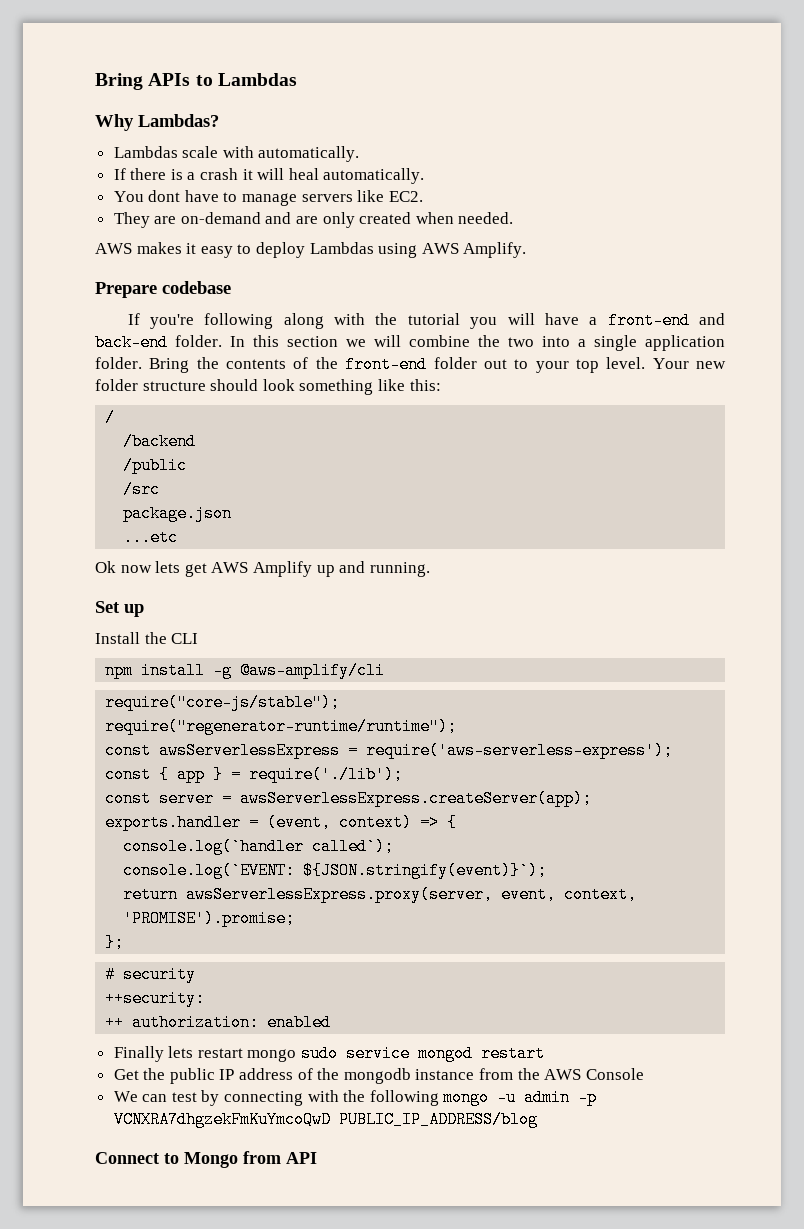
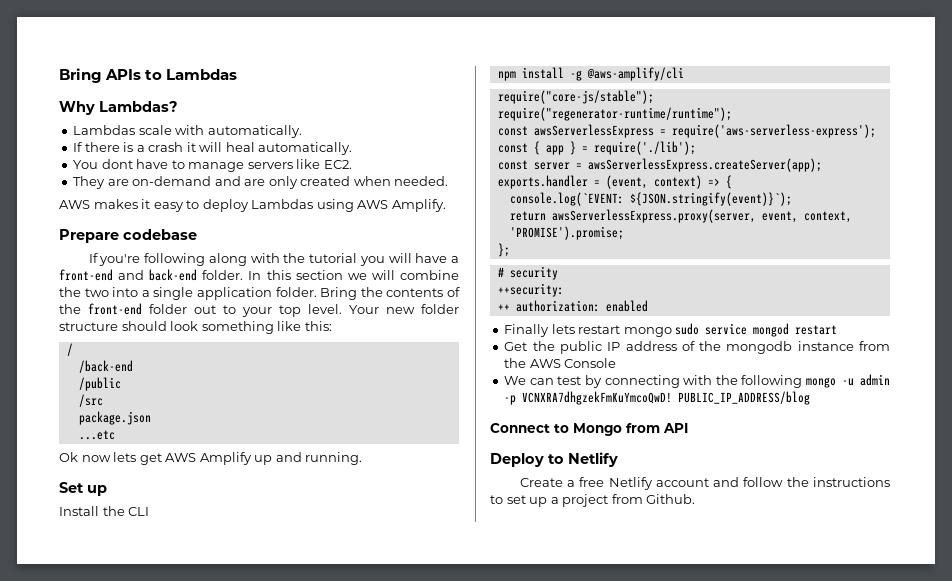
[123,433,197,450] /backend -> [78,360,133,373] /back-end
[123,838,395,855] // console.log(`handler called`); -> (732, 182) none
[113,1111,331,1128] VCNXRA7dhgzekFmKuYmcoQwD -> [522,391,673,405] VCNXRA7dhgzekFmKuYmcoQwD!
(317, 1158) none -> [490,452,618,467] [519,477,890,490] [490,494,696,507] // Deploy to Netlify // Create a free Netlify account and follow the instructions to set up a project from Github.

